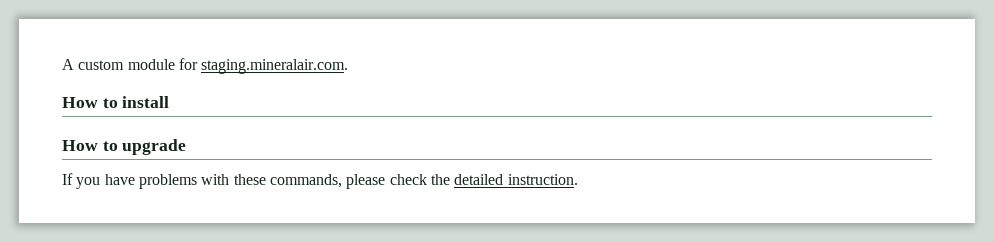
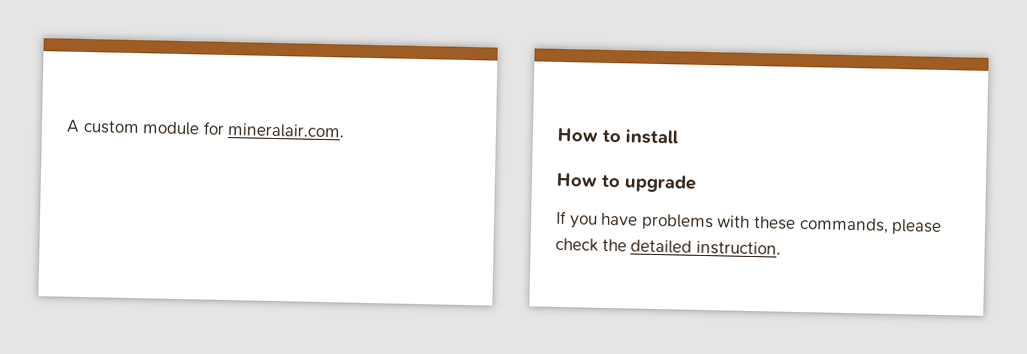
[201,59,349,74] staging.mineralair.com. -> [227,123,346,139] mineralair.com.

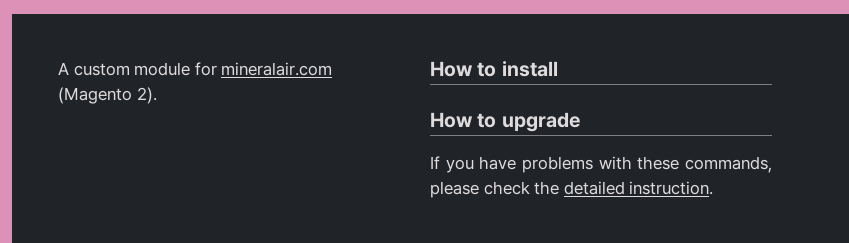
[227,123,346,139] mineralair.com. -> [221,62,333,76] [58,87,157,104] mineralair.com (Magento 2).

